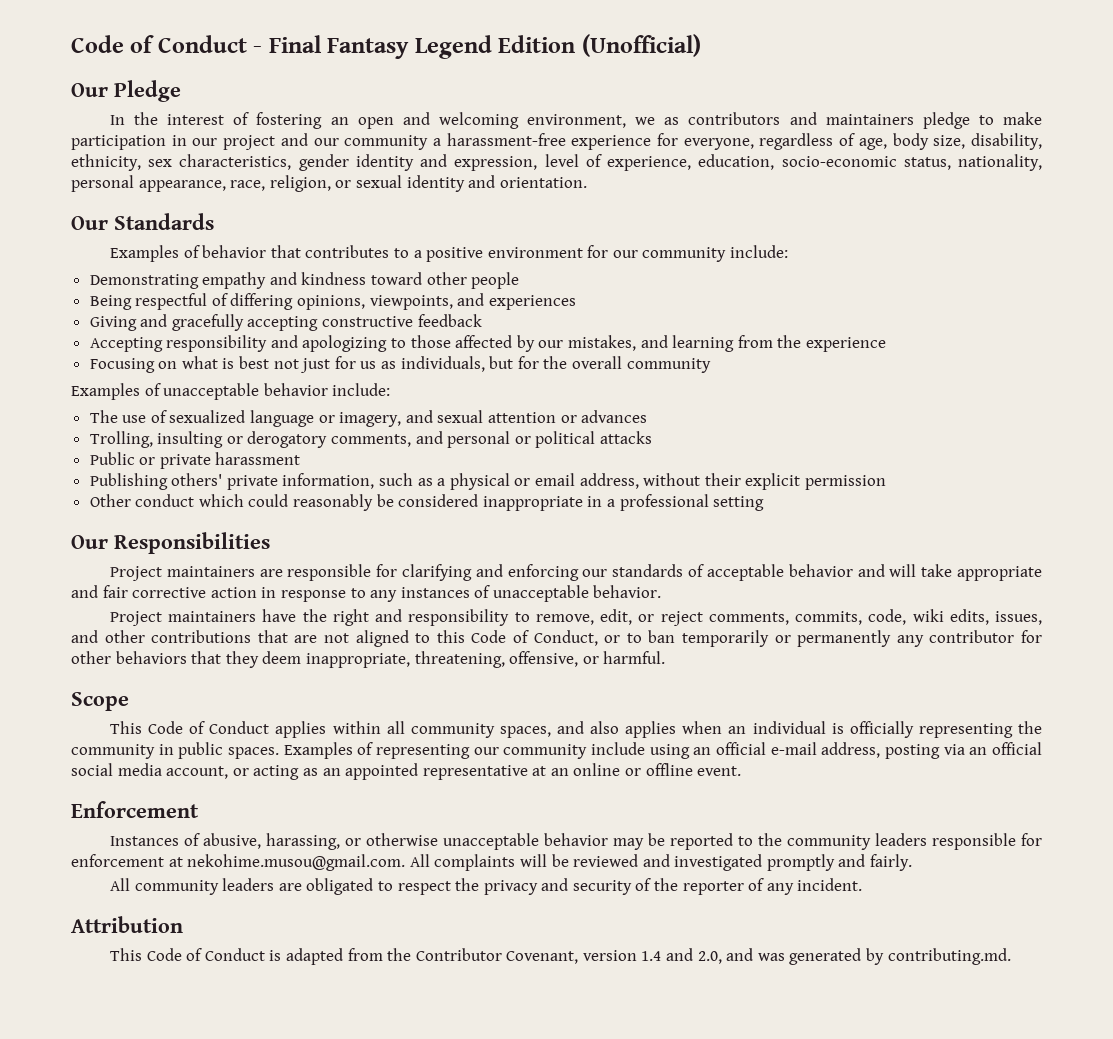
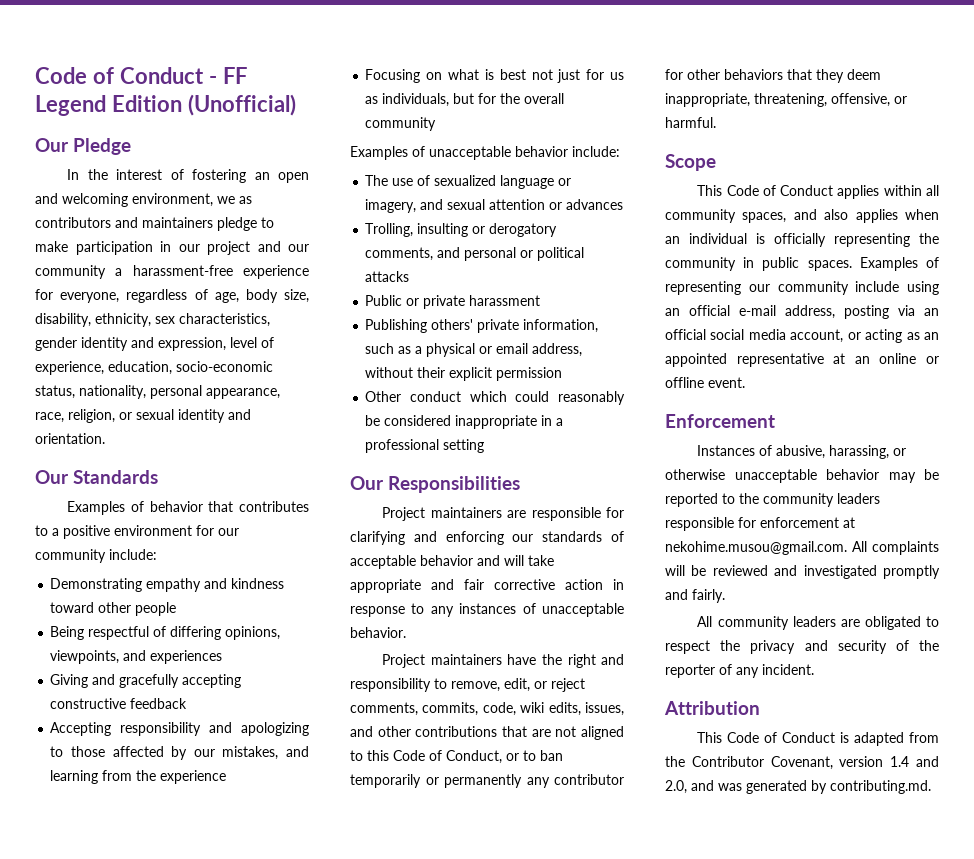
[268,35,410,59] Final Fantasy -> [222,67,247,84] FF

